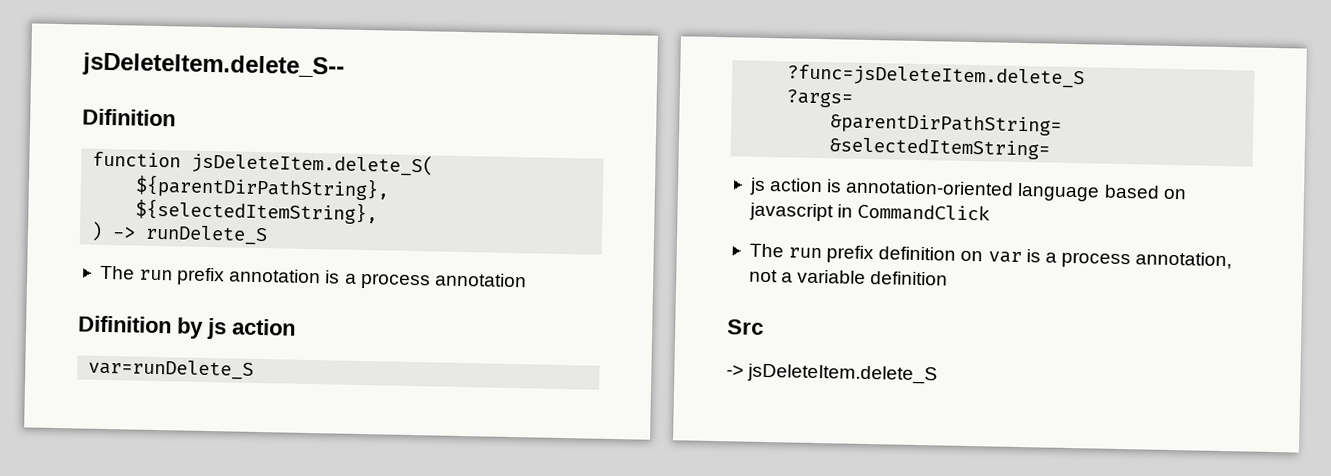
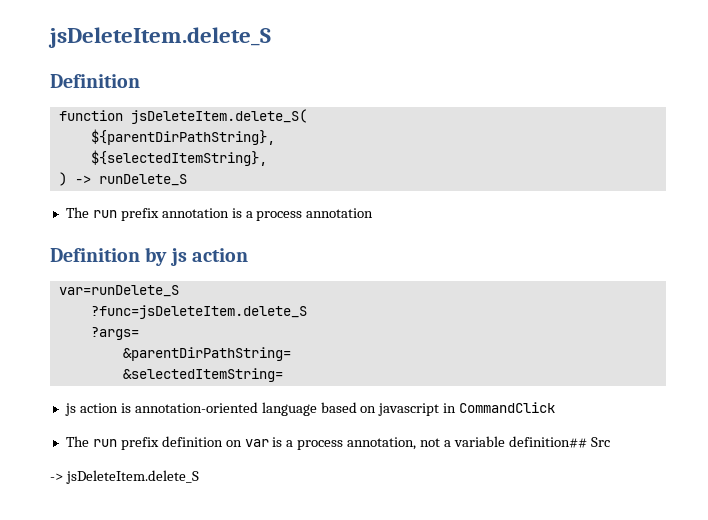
[82,52,345,80] [82,108,176,127] jsDeleteItem.delete_S-- // Difinition -> [48,27,271,48] [50,74,140,88] jsDeleteItem.delete_S // Definition
[78,315,172,334] Difinition -> [50,248,140,262] Definition
[870,271,949,286] definition // -> [508,436,587,448] definition##

